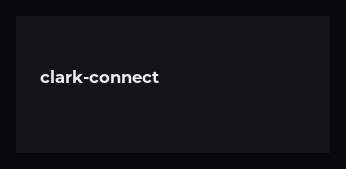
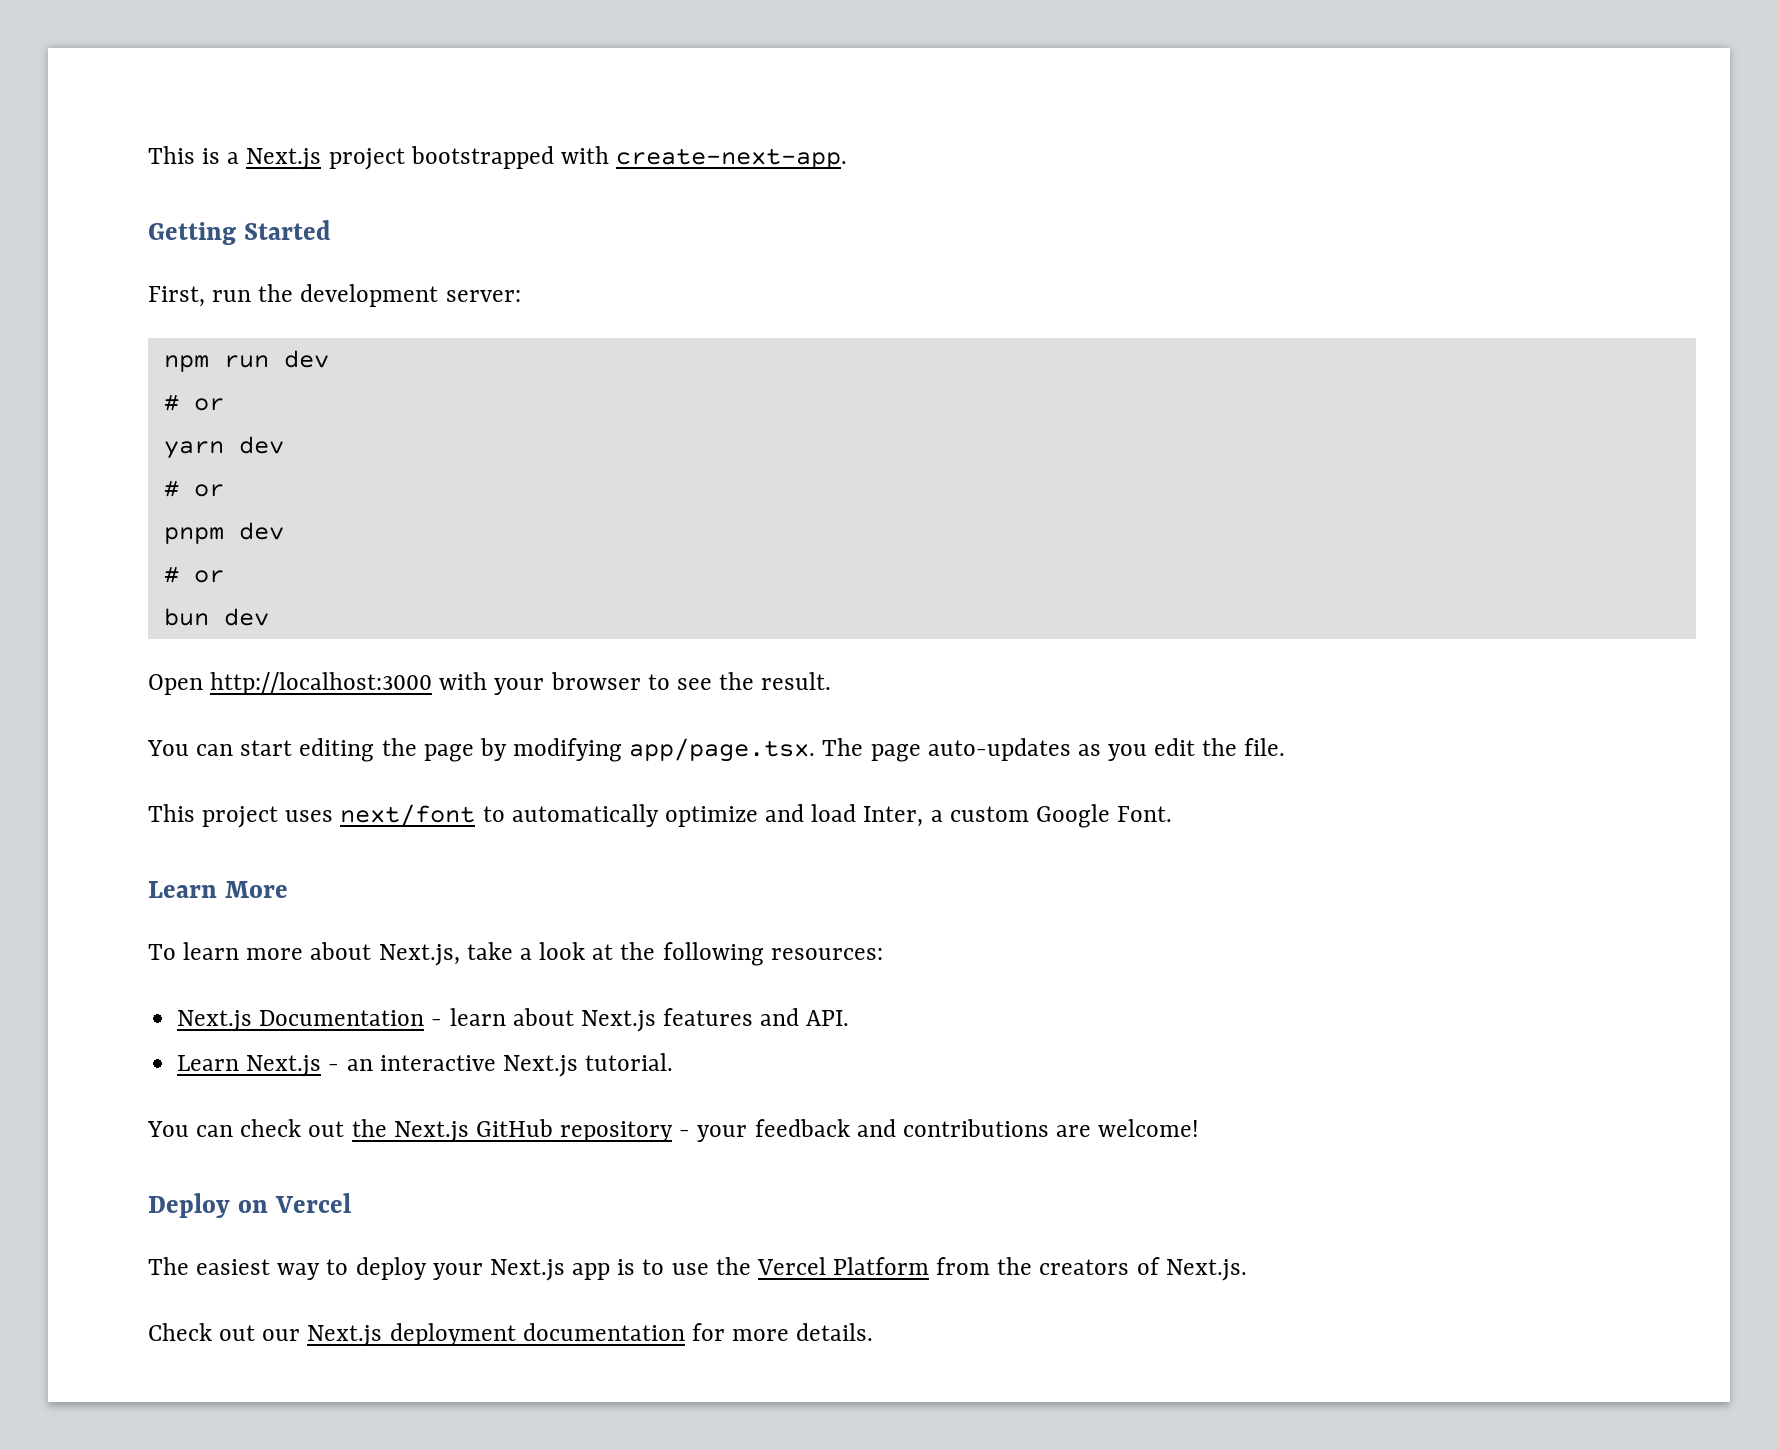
[40,70,159,83] clark-connect -> [148,146,848,170] [148,220,331,245] [148,284,521,307] [163,350,329,372] [163,394,224,411] [163,436,284,459] [163,480,224,497] [163,522,284,544] [163,566,224,583] [163,608,269,626] [148,672,832,695] [147,738,1286,762] [148,804,1173,828] [148,881,288,898] [148,942,883,966] [177,1008,850,1032] [177,1053,674,1077] [147,1119,1200,1143] [148,1193,351,1218] [148,1257,1247,1281] [148,1323,874,1347] This is a Next.js project bootstrapped with create-next-app. // Getting Started // First, run the development server: // npm run dev // # or // yarn dev // # or // pnpm dev // # or // bun dev // Open http://localhost:3000 with your browser to see the result. // You can start editing the page by modifying app/page.tsx. The page auto-updates as you edit the file. // This project uses next/font to automatically optimize and load Inter, a custom Google Font. // Learn More // To learn more about Next.js, take a look at the following resources: // Next.js Documentation - learn about Next.js features and API. // Learn Next.js - an interactive Next.js tutorial. // You can check out the Next.js GitHub repository - your feedback and contributions are welcome! // Deploy on Vercel // The easiest way to deploy your Next.js app is to use the Vercel Platform from the creators of Next.js. // Check out our Next.js deployment documentation for more details.

